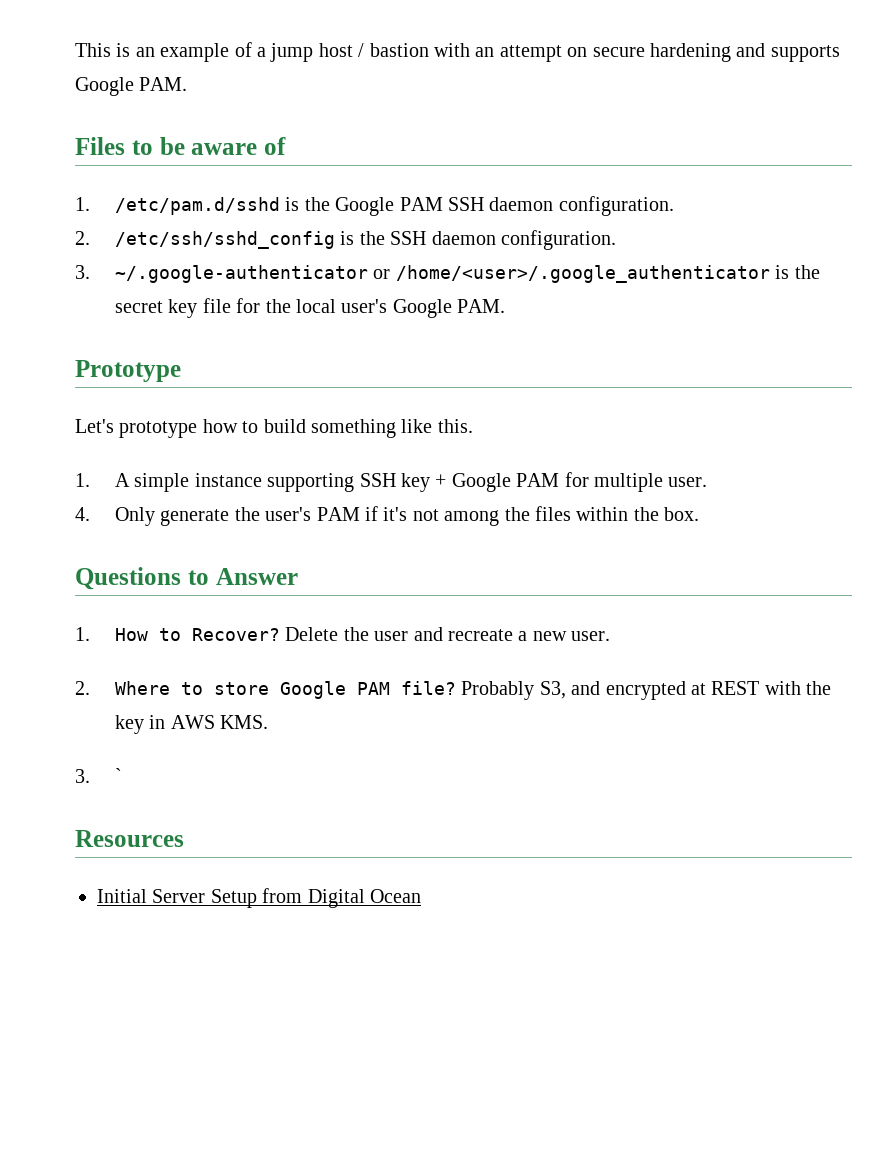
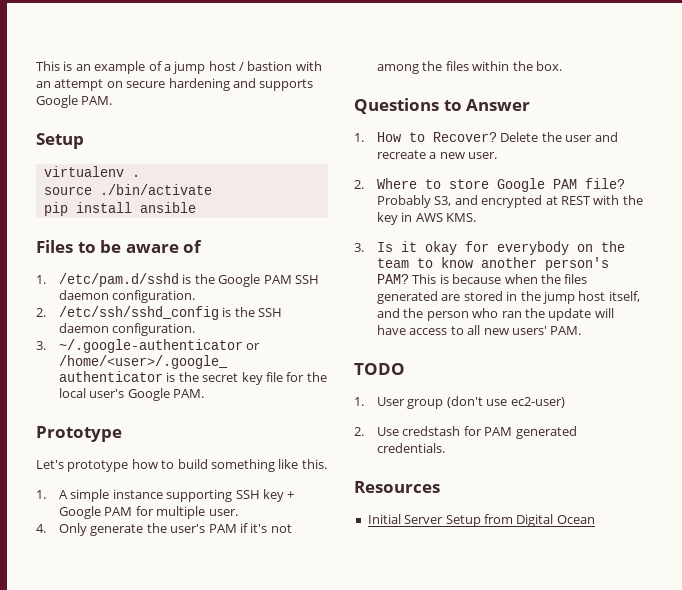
(188, 84) none -> [36,133,84,149] [43,166,140,177] [43,184,212,195] [43,202,196,216] // Setup // virtualenv . // source ./bin/activate // pip install ansible
[114,768,122,783] ` -> [377,241,626,255] [377,257,610,271] [377,274,588,284] [377,291,640,304] [377,308,614,321] [377,325,582,335] [354,363,405,375] [354,396,565,409] [354,426,577,439] [377,443,446,453] Is it okay for everybody on the team to know another person's PAM? This is because when the files generated are stored in the jump host itself, and the person who ran the update will have access to all new users' PAM. // TODO // 1. User group (don't use ec2-user) // 2. Use credstash for PAM generated credentials.

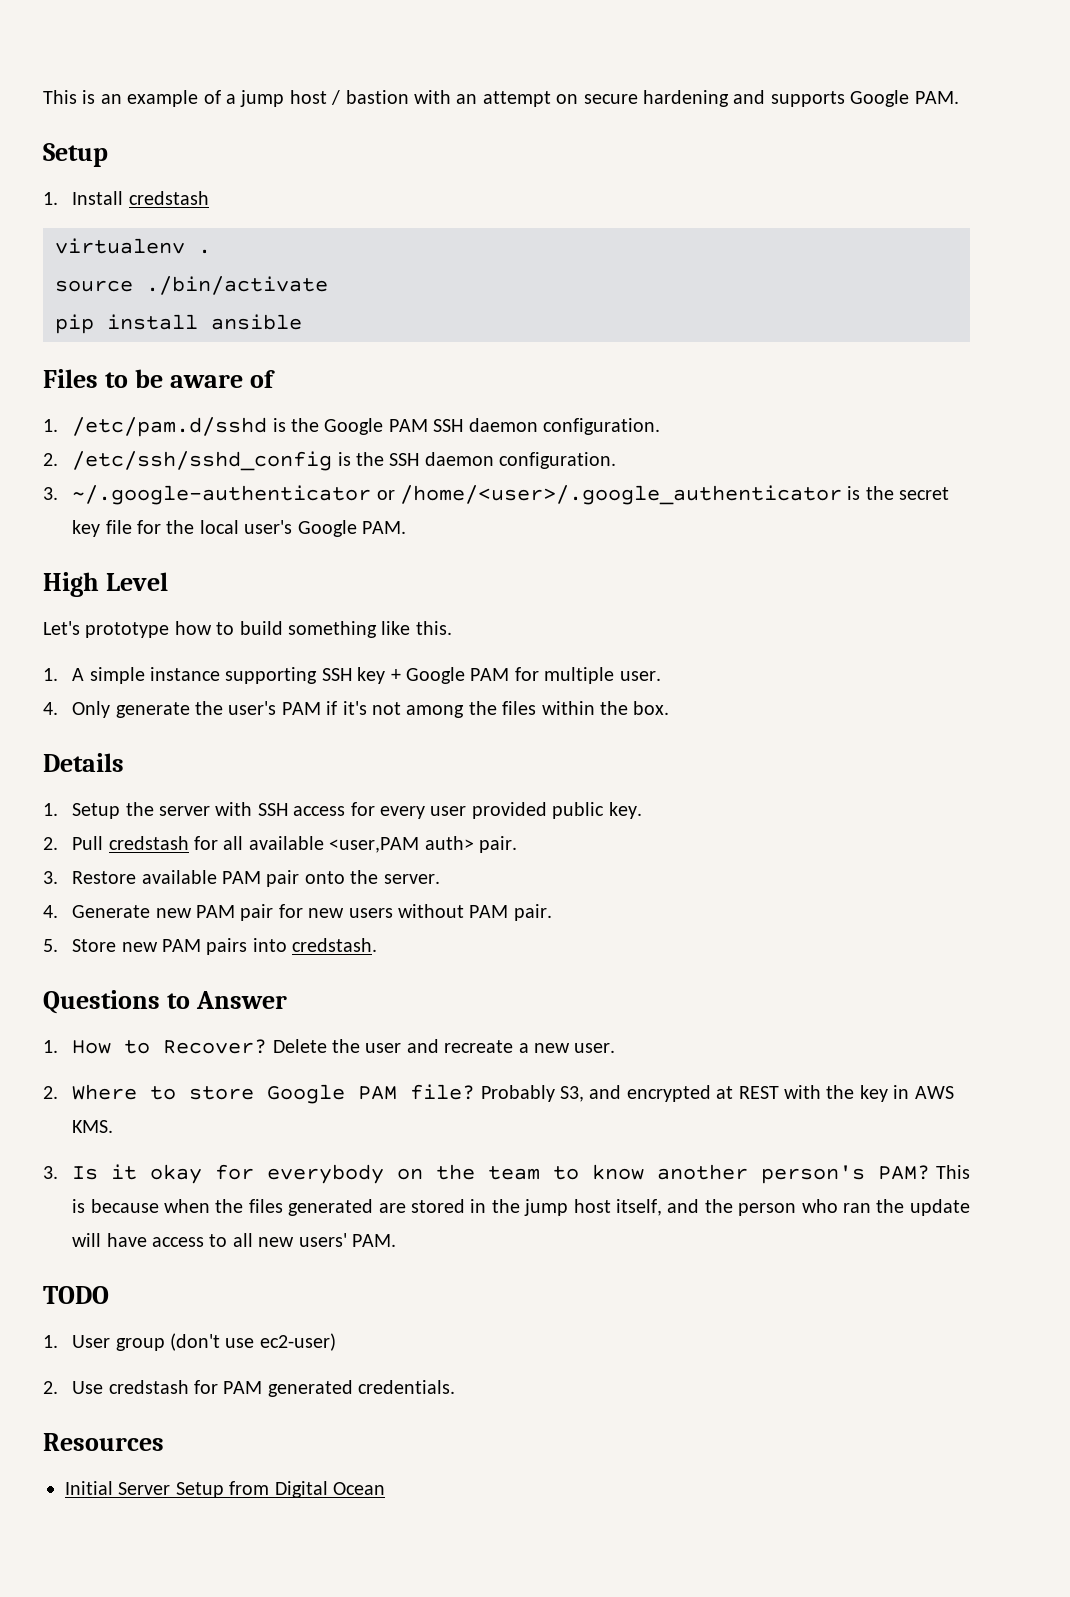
(84, 141) none -> [43,191,209,205] // 1. Install credstash
[36,426,122,442] Prototype -> [43,572,168,597] High Level
(562, 66) none -> [43,753,124,772] [43,802,642,819] [43,836,517,853] [43,870,440,887] [43,904,552,921] [43,938,378,955] // Details // 1. Setup the server with SSH access for every user provided public key. // 2. Pull credstash for all available <user,PAM auth> pair. // 3. Restore available PAM pair onto the server. // 4. Generate new PAM pair for new users without PAM pair. // 5. Store new PAM pairs into credstash.

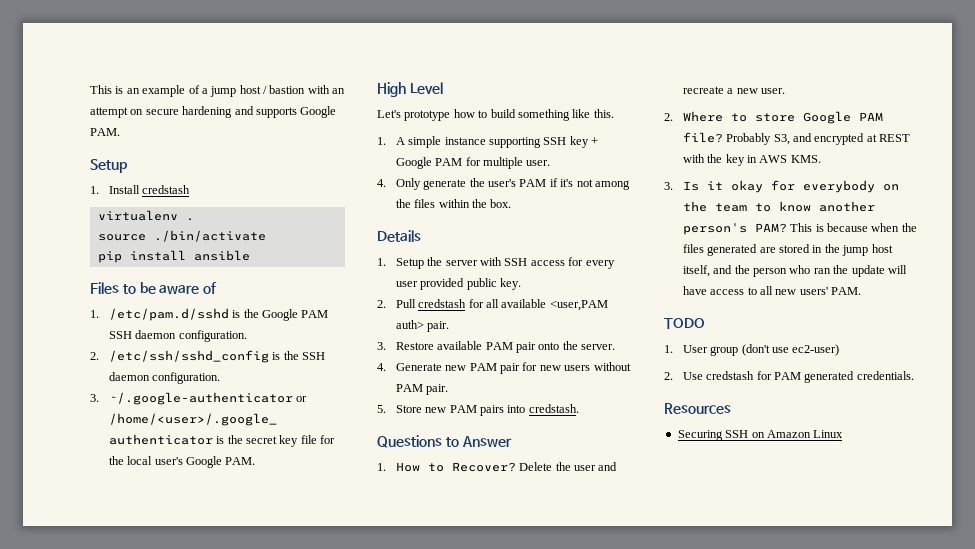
[65,1481,385,1498] Initial Server Setup from Digital Ocean -> [677,430,844,441] Securing SSH on Amazon Linux

